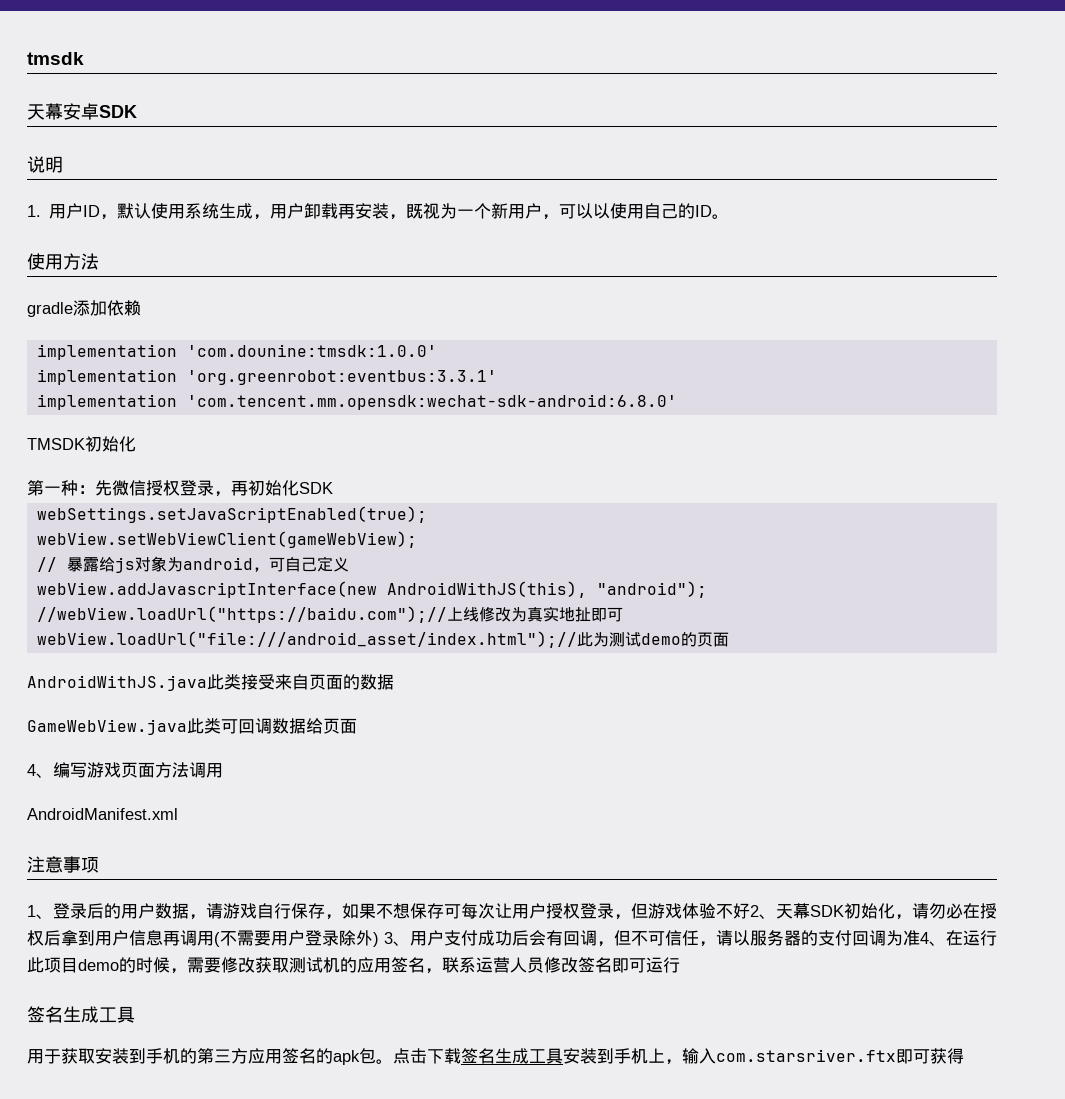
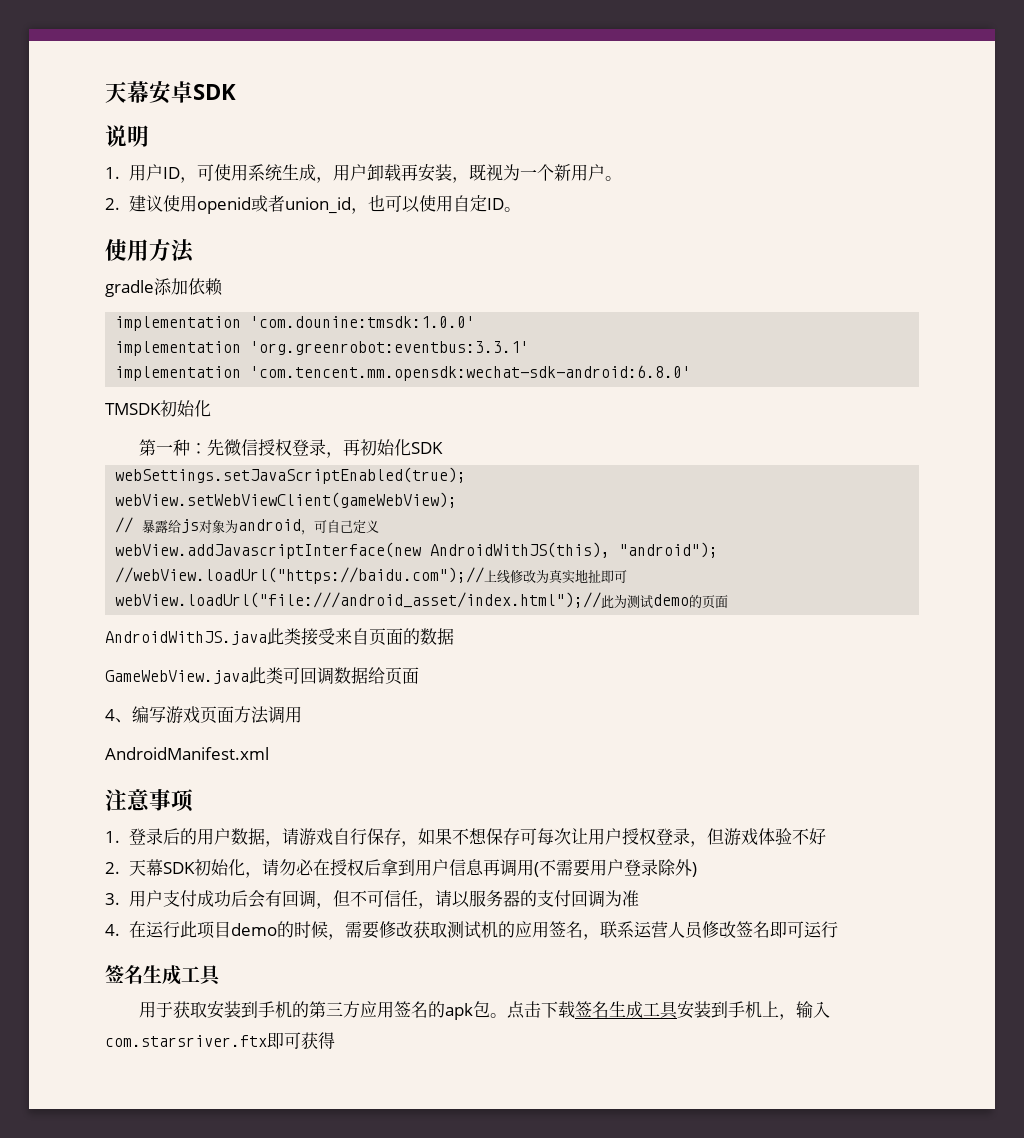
[27,52,84,65] tmsdk // -> (105, 92) none
[117,203,152,219] 默认 -> [196,164,214,181] 可
[542,203,696,220] ，可以以使用自己的 -> [604,176,622,181] [105,195,487,214] 。 // 2.建议使用openid或者union_id，也可以使用自定
[27,905,53,919] 1、 -> [105,831,120,843] 1.
[750,905,776,919] 2、 -> [105,862,120,874] // 2.
[384,932,410,946] 3、 -> [105,893,120,905] // 3.
[920,932,946,946] 4、 -> [105,924,120,936] // 4.

